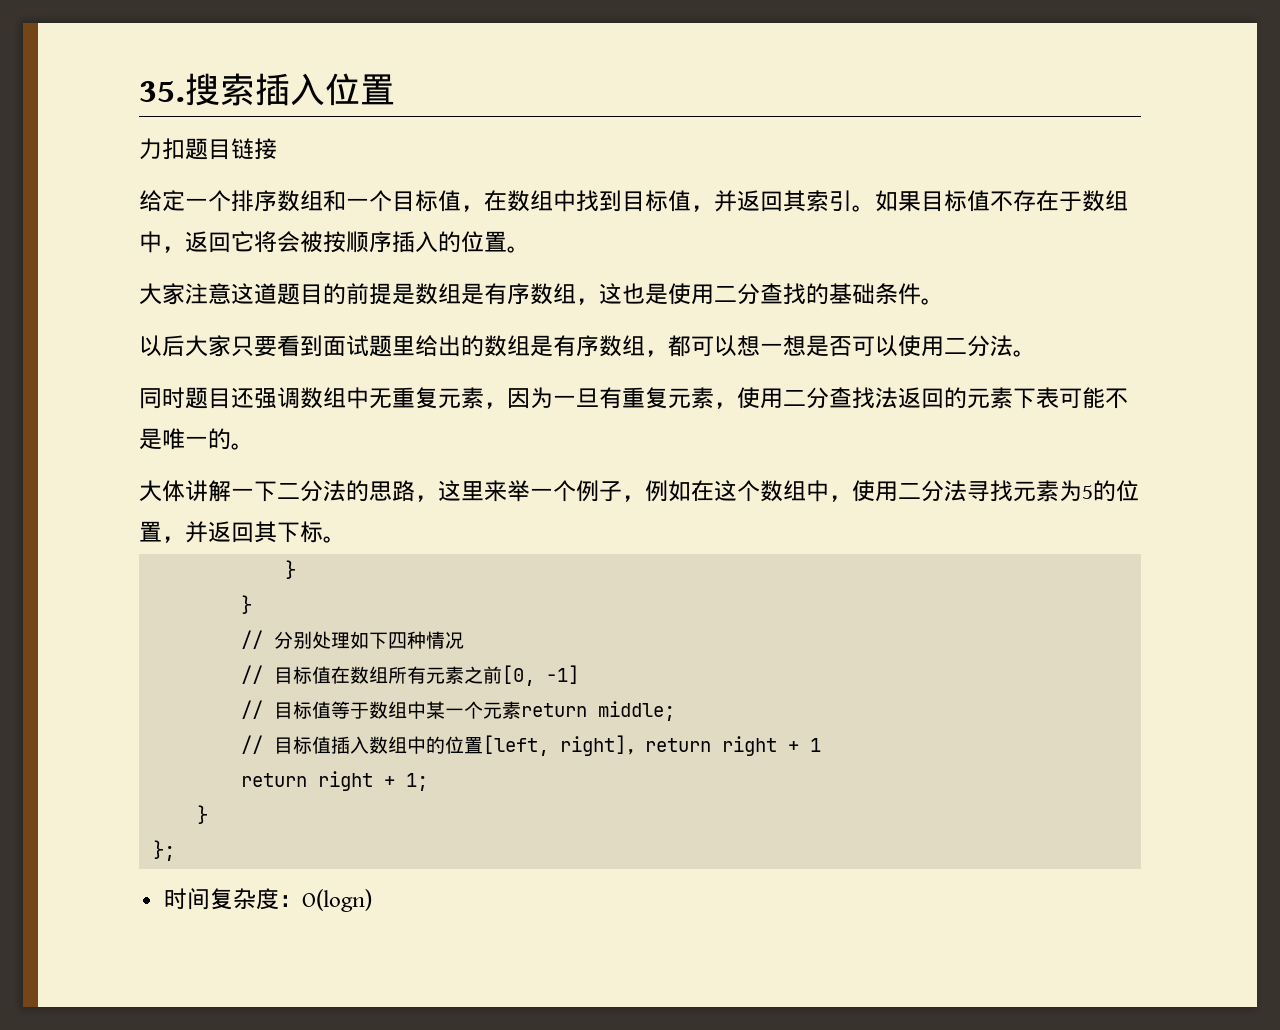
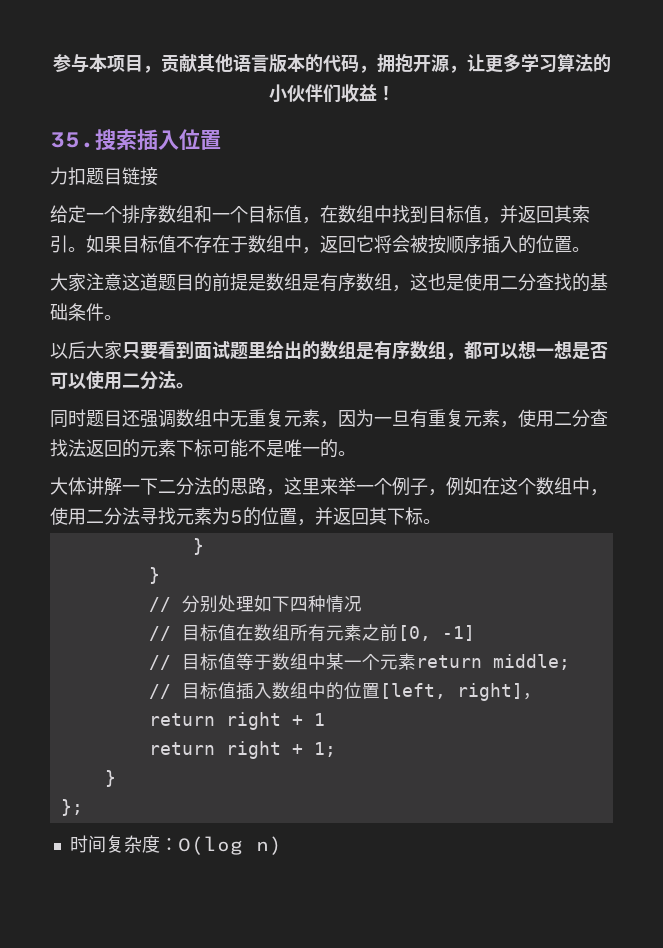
(139, 91) none -> [52,53,611,73] [268,84,395,103] 参与本项目，贡献其他语言版本的代码，拥抱开源，让更多学习算法的小伙伴们收益！ //
[1036,387,1059,408] 表 -> [194,439,212,457] 标
[301,889,372,912] O(logn) -> [177,836,282,855] O(log n)

